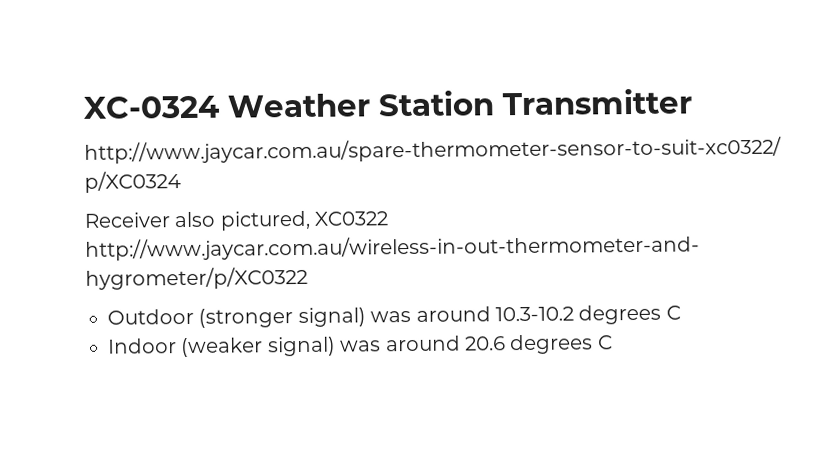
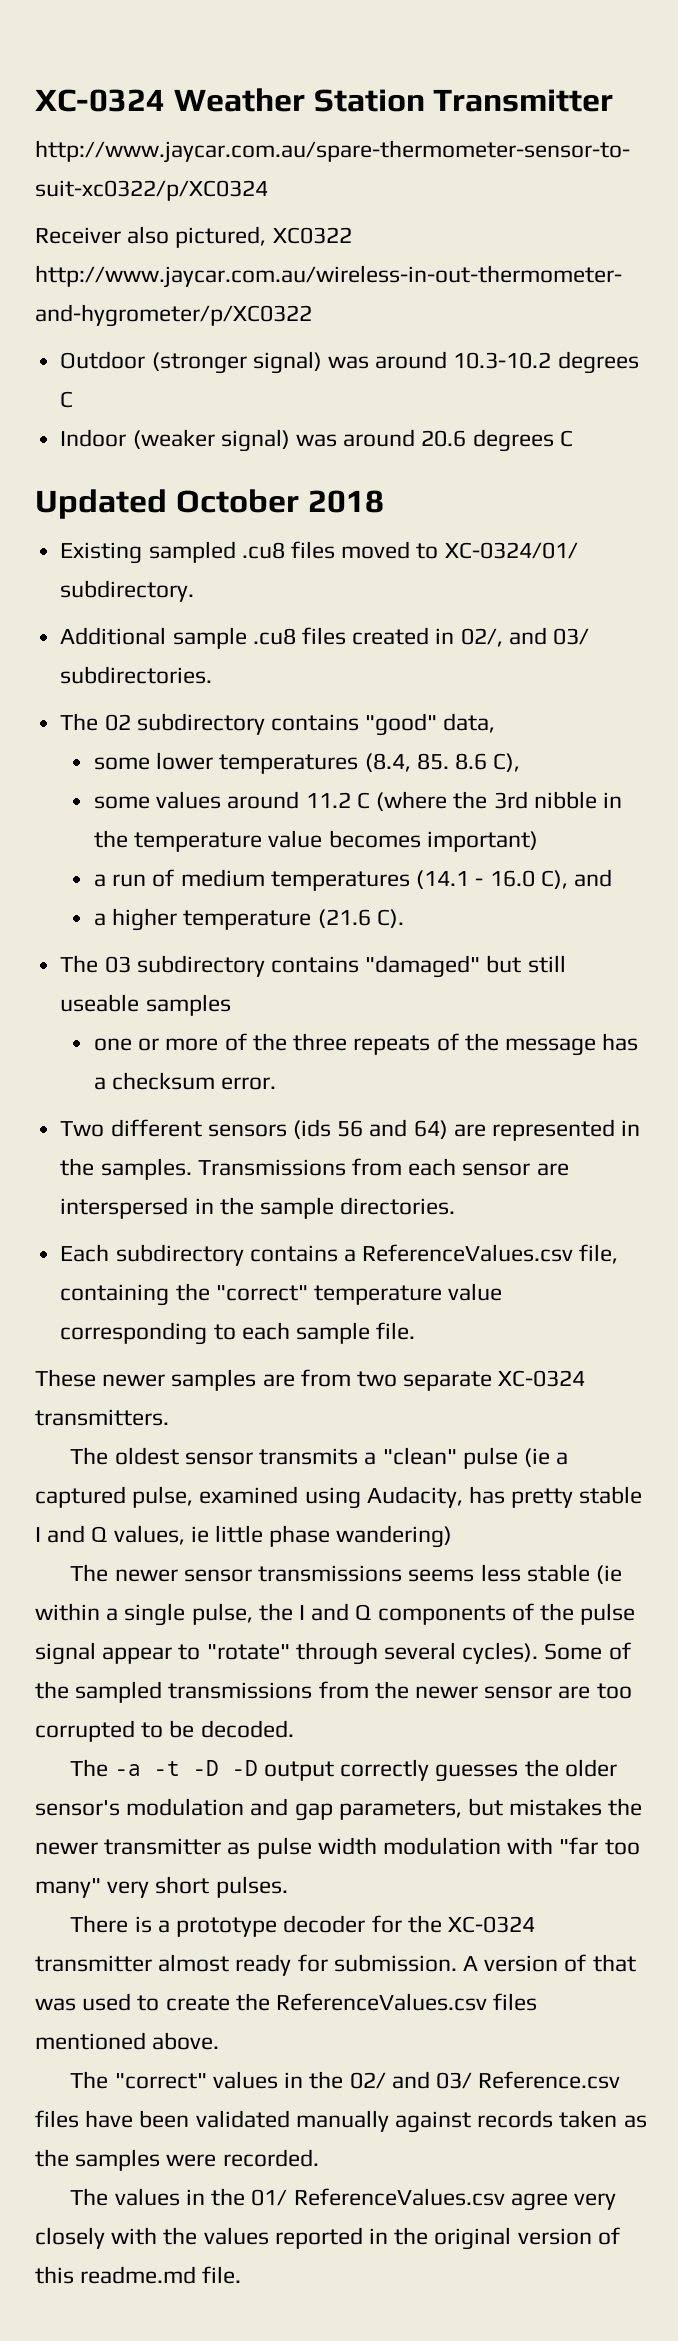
(613, 342) none -> [35,489,384,519] [60,541,578,564] [60,580,195,602] [60,627,589,649] [60,666,213,684] [60,713,496,736] [94,752,521,774] [94,791,622,811] [94,830,538,852] [94,869,612,891] [94,908,404,931] [60,955,566,978] [60,994,231,1016] [94,1033,639,1056] [94,1072,277,1090] [60,1119,641,1141] [60,1158,569,1180] [60,1197,456,1219] [60,1244,619,1266] [60,1283,503,1306] [60,1322,416,1345] [35,1369,586,1391] [35,1409,169,1426] [70,1447,569,1469] [35,1486,643,1509] [35,1525,453,1548] [70,1564,622,1584] [35,1603,636,1626] [35,1642,631,1665] [35,1681,632,1703] [35,1720,294,1742] [70,1759,617,1782] [35,1798,643,1821] [35,1837,640,1859] [35,1876,288,1898] [70,1915,535,1937] [35,1954,636,1976] [35,1993,538,2011] [35,2032,220,2050] [70,2071,621,2089] [35,2110,647,2133] [35,2149,319,2171] [70,2188,616,2211] [35,2227,620,2250] [35,2266,242,2284] // Updated October 2018 // Existing sampled .cu8 files moved to XC-0324/01/ subdirectory. // Additional sample .cu8 files created in 02/, and 03/ subdirectories. // The 02 subdirectory contains "good" data, // some lower temperatures (8.4, 85. 8.6 C), // some values around 11.2 C (where the 3rd nibble in the temperature value becomes important) // a run of medium temperatures (14.1 - 16.0 C), and // a higher temperature (21.6 C). // The 03 subdirectory contains "damaged" but still useable samples // one or more of the three repeats of the message has a checksum error. // Two different sensors (ids 56 and 64) are represented in the samples. Transmissions from each sensor are interspersed in the sample directories. // Each subdirectory contains a ReferenceValues.csv file, containing the "correct" temperature value corresponding to each sample file. // These newer samples are from two separate XC-0324 transmitters. // The oldest sensor transmits a "clean" pulse (ie a captured pulse, examined using Audacity, has pretty stable I and Q values, ie little phase wandering) // The newer sensor transmissions seems less stable (ie within a single pulse, the I and Q components of the pulse signal appear to "rotate" through several cycles). Some of the sampled transmissions from the newer sensor are too corrupted to be decoded. // The -a -t -D -D output correctly guesses the older sensor's modulation and gap parameters, but mistakes the newer transmitter as pulse width modulation with "far too many" very short pulses. // There is a prototype decoder for the XC-0324 transmitter almost ready for submission. A version of that was used to create the ReferenceValues.csv files mentioned above. // The "correct" values in the 02/ and 03/ Reference.csv files have been validated manually against records taken as the samples were recorded. // The values in the 01/ ReferenceValues.csv agree very closely with the values reported in the original version of this readme.md file.

